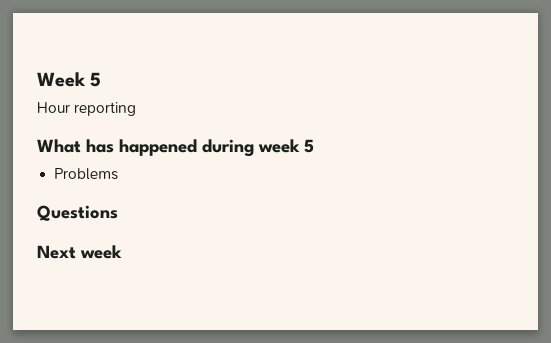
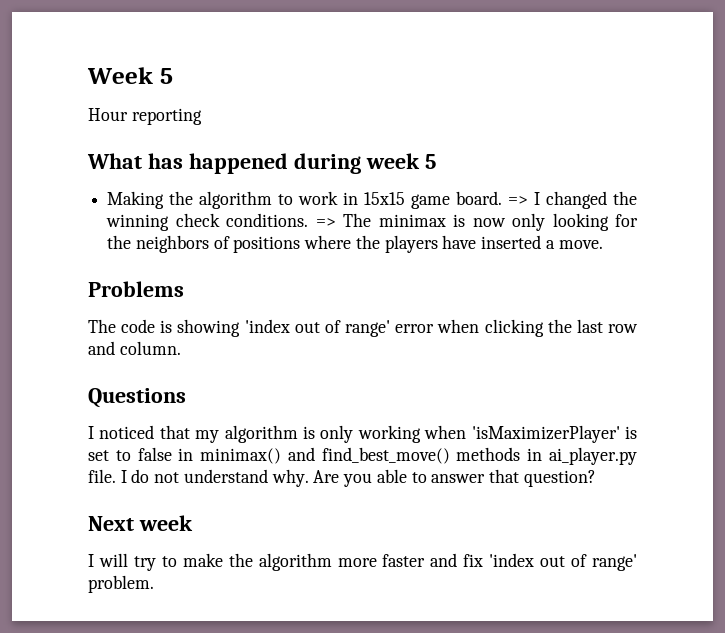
[54,168,119,180] [37,205,118,221] [37,245,122,259] Problems // Questions // Next week -> [107,191,637,209] [106,213,639,231] [107,235,603,253] [88,281,184,297] [88,319,638,337] [88,341,181,355] [88,388,186,408] [88,425,637,443] [88,447,637,465] [88,469,596,487] [88,515,193,531] [88,553,638,571] [88,575,154,593] Making the algorithm to work in 15x15 game board. => I changed the winning check conditions. => The minimax is now only looking for the neighbors of positions where the players have inserted a move. // Problems // The code is showing 'index out of range' error when clicking the last row and column. // Questions // I noticed that my algorithm is only working when 'isMaximizerPlayer' is set to false in minimax() and find_best_move() methods in ai_player.py file. I do not understand why. Are you able to answer that question? // Next week // I will try to make the algorithm more faster and fix 'index out of range' problem.

